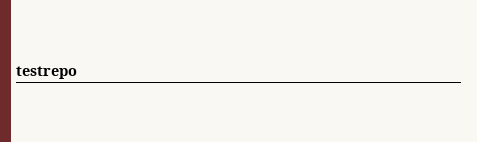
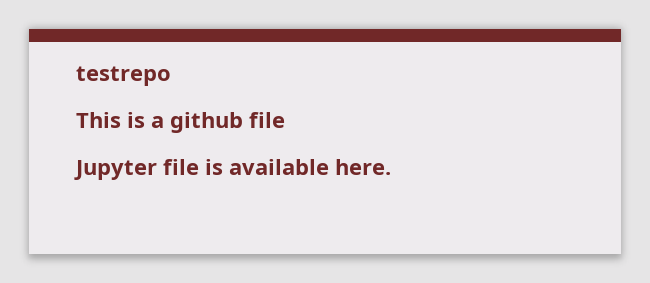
(77, 72) none -> [76,112,285,133] [74,159,391,180] // This is a github file // Jupyter file is available here.

